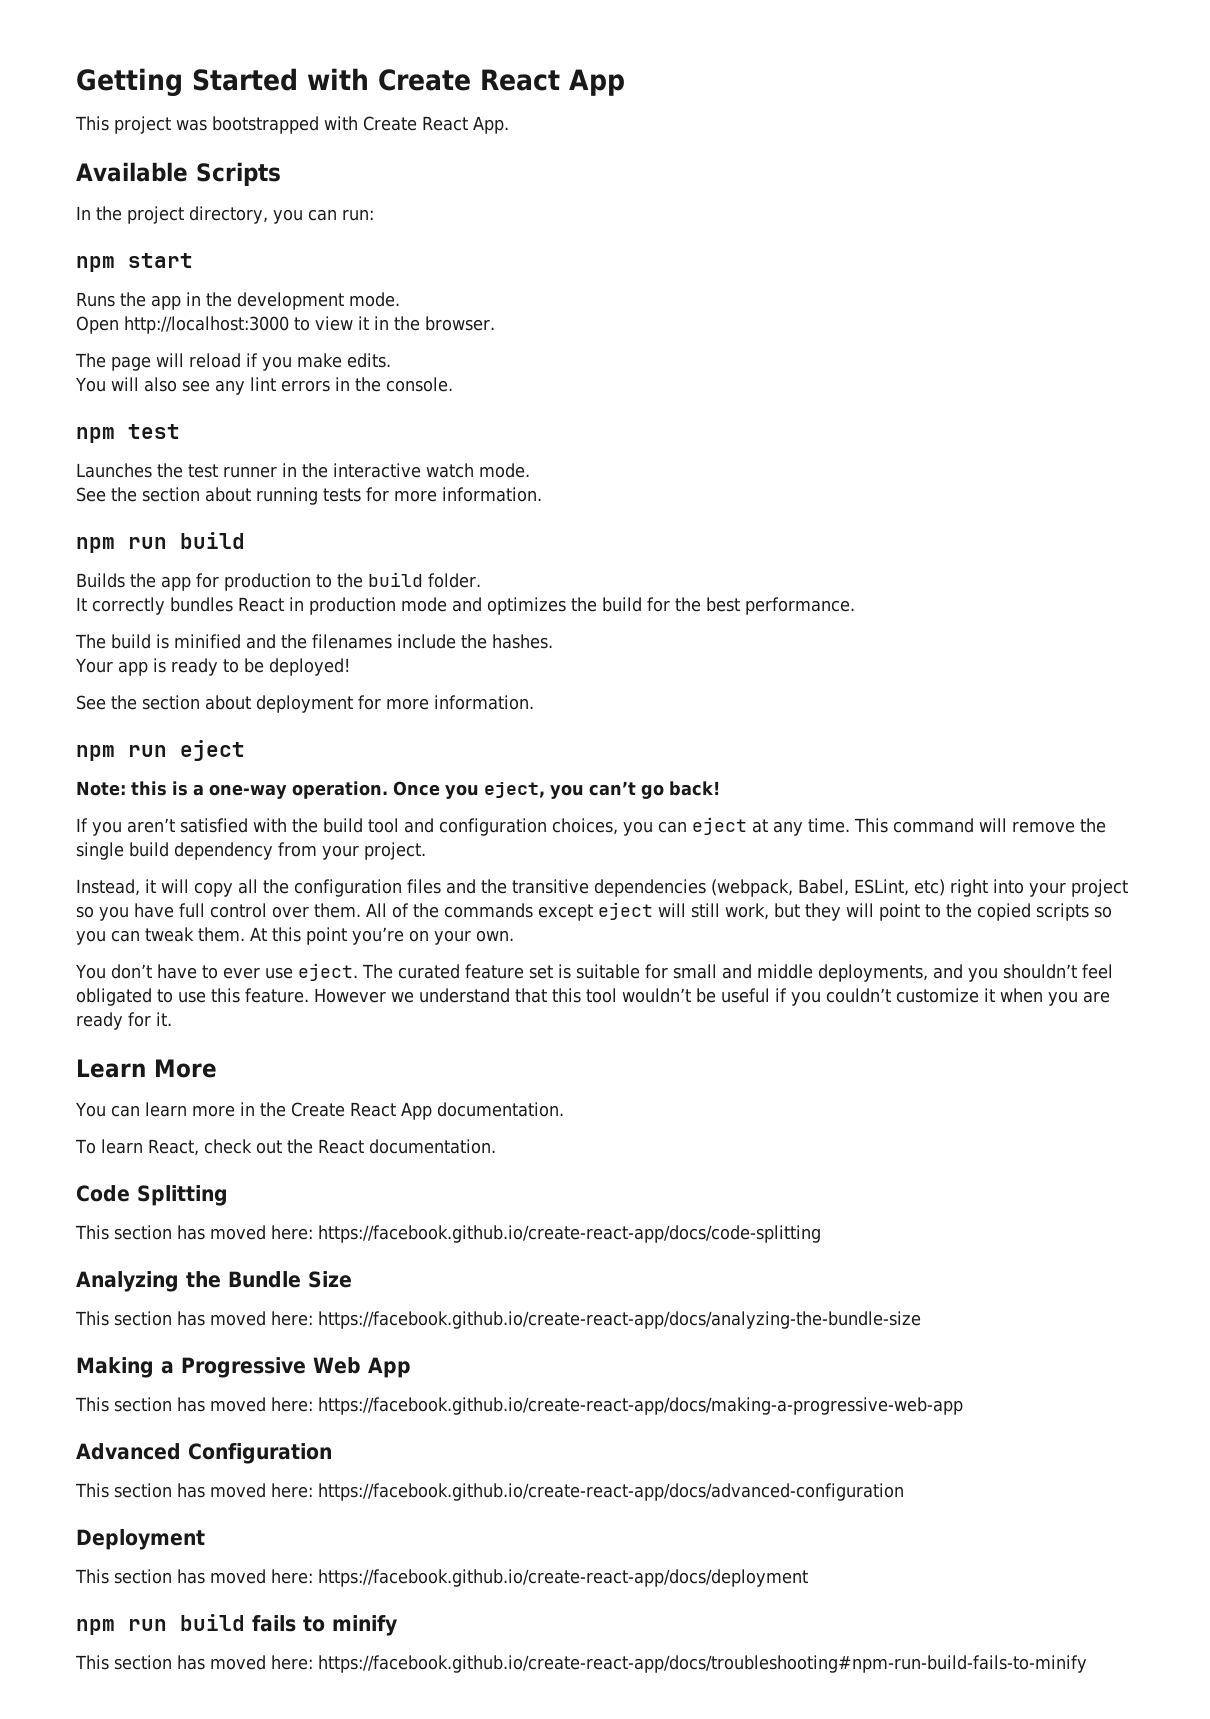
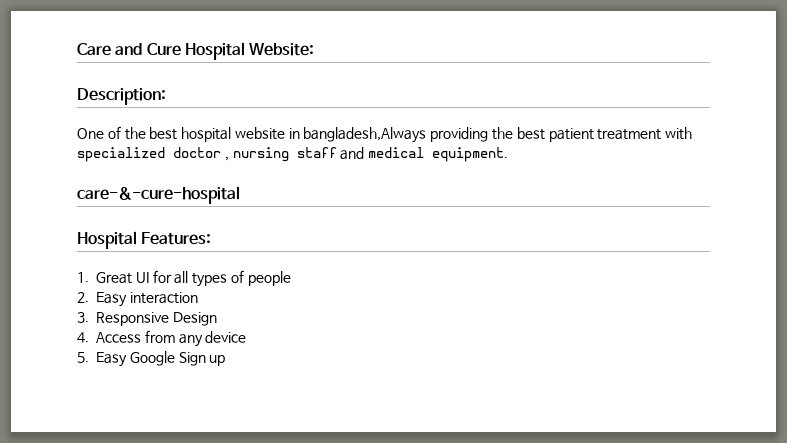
[76,68,625,97] [75,116,509,134] [76,162,281,186] [76,206,374,224] [76,253,193,272] [76,292,400,310] [76,316,495,334] [75,353,391,371] [75,377,453,395] [76,424,180,443] [76,463,530,478] [76,487,542,505] [76,532,245,553] [76,572,481,591] [76,597,855,615] [75,634,553,649] [75,658,350,676] [76,695,534,713] [76,740,245,761] [76,781,720,799] [76,817,1106,836] [76,842,426,860] [76,879,1128,897] [76,902,1112,921] [76,927,514,945] [75,963,1113,982] [76,988,1110,1006] [76,1012,172,1030] [76,1059,217,1078] [75,1102,564,1120] [75,1139,496,1156] [76,1185,228,1206] [75,1225,821,1243] [76,1271,352,1292] [75,1311,921,1329] [76,1357,411,1378] [75,1397,963,1415] [76,1443,332,1464] [75,1483,904,1501] [76,1529,205,1550] [75,1569,808,1587] [76,1614,397,1636] [75,1655,1087,1673] Getting Started with Create React App // This project was bootstrapped with Create React App. // Available Scripts // In the project directory, you can run: // npm start // Runs the app in the development mode. // Open http://localhost:3000 to view it in the browser. // The page will reload if you make edits. // You will also see any lint errors in the console. // npm test // Launches the test runner in the interactive watch mode. // See the section about running tests for more information. // npm run build // Builds the app for production to the build folder. // It correctly bundles React in production mode and optimizes the build for the best performance. // The build is minified and the filenames include the hashes. // Your app is ready to be deployed! // See the section about deployment for more information. // npm run eject // Note: this is a one-way operation. Once you eject, you can’t go back! // If you aren’t satisfied with the build tool and configuration choices, you can eject at any time. This command will remove the single build dependency from your project. // Instead, it will copy all the configuration files and the transitive dependencies (webpack, Babel, ESLint, etc) right into your project so you have full control over them. All of the commands except eject will still work, but they will point to the copied scripts so you can tweak them. At this point you’re on your own. // You don’t have to ever use eject. The curated feature set is suitable for small and middle deployments, and you shouldn’t feel obligated to use this feature. However we understand that this tool wouldn’t be useful if you couldn’t customize it when you are ready for it. // Learn More // You can learn more in the Create React App documentation. // To learn React, check out the React documentation. // Code Splitting // This section has moved here: https://facebook.github.io/create-react-app/docs/code-splitting // Analyzing the Bundle Size // This section has moved here: https://facebook.github.io/create-react-app/docs/analyzing-the-bundle-size // Making a Progressive Web App // This section has moved here: https://facebook.github.io/create-react-app/docs/making-a-progressive-web-app // Advanced Configuration // This section has moved here: https://facebook.github.io/create-react-app/docs/advanced-configuration // Deployment // This section has moved here: https://facebook.github.io/create-react-app/docs/deployment // npm run build fails to minify // This section has moved here: https://facebook.github.io/create-react-app/docs/troubleshooting#npm-run-build-fails-to-minify -> [77,42,315,60] [77,88,166,105] [77,126,693,143] [77,147,509,162] [77,186,240,204] [77,231,212,249] [77,270,291,287] [77,292,198,307] [77,312,217,326] [77,330,247,347] [77,351,226,367] Care and Cure Hospital Website: // Description: // One of the best hospital website in bangladesh,Always providing the best patient treatment with specialized doctor , nursing staff and medical equipment. // care-&-cure-hospital // Hospital Features: // 1. Great UI for all types of people // 2. Easy interaction // 3. Responsive Design // 4. Access from any device // 5. Easy Google Sign up

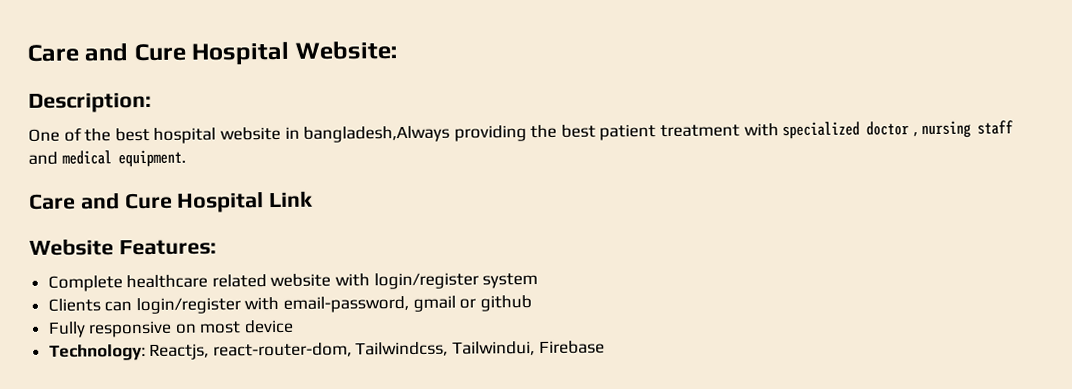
[77,186,240,204] [77,231,212,249] [77,270,291,287] [77,292,198,307] [77,312,217,326] [77,330,247,347] [77,351,226,367] care-&-cure-hospital // Hospital Features: // 1. Great UI for all types of people // 2. Easy interaction // 3. Responsive Design // 4. Access from any device // 5. Easy Google Sign up -> [28,190,314,213] [29,238,217,256] [47,272,539,292] [47,295,532,315] [47,319,295,338] [48,340,605,361] Care and Cure Hospital Link // Website Features: // Complete healthcare related website with login/register system // Clients can login/register with email-password, gmail or github // Fully responsive on most device // Technology: Reactjs, react-router-dom, Tailwindcss, Tailwindui, Firebase

